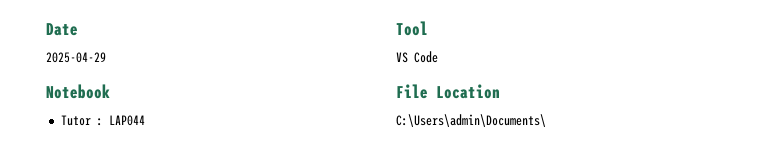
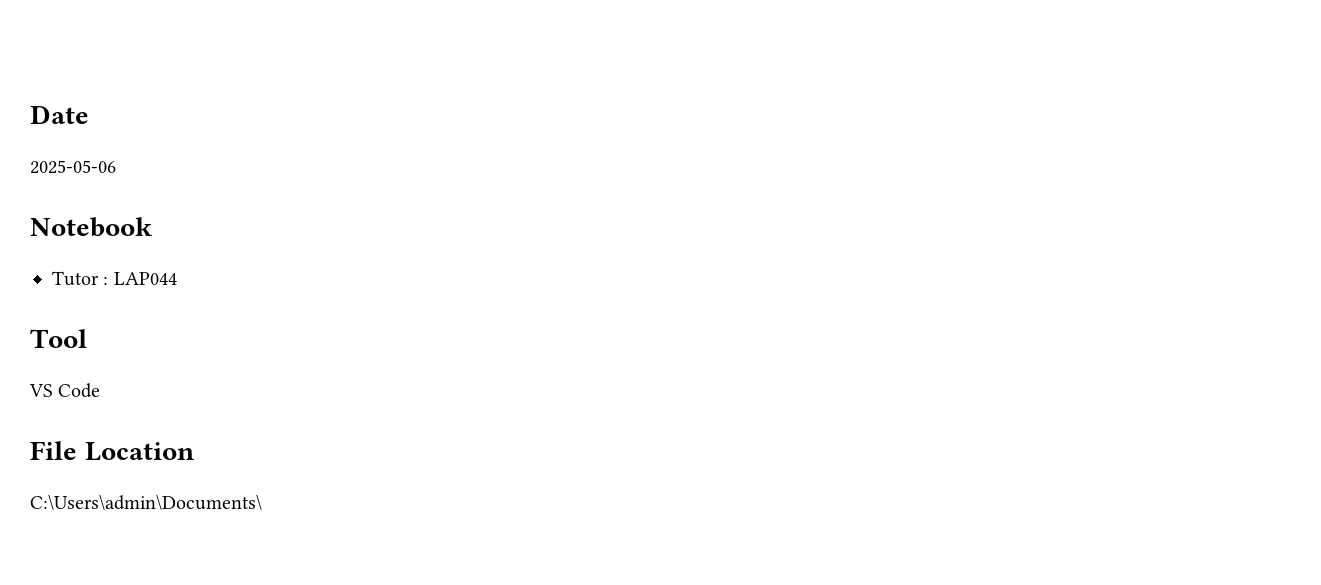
[46,52,106,63] 2025-04-29 -> [30,160,116,174] 2025-05-06

